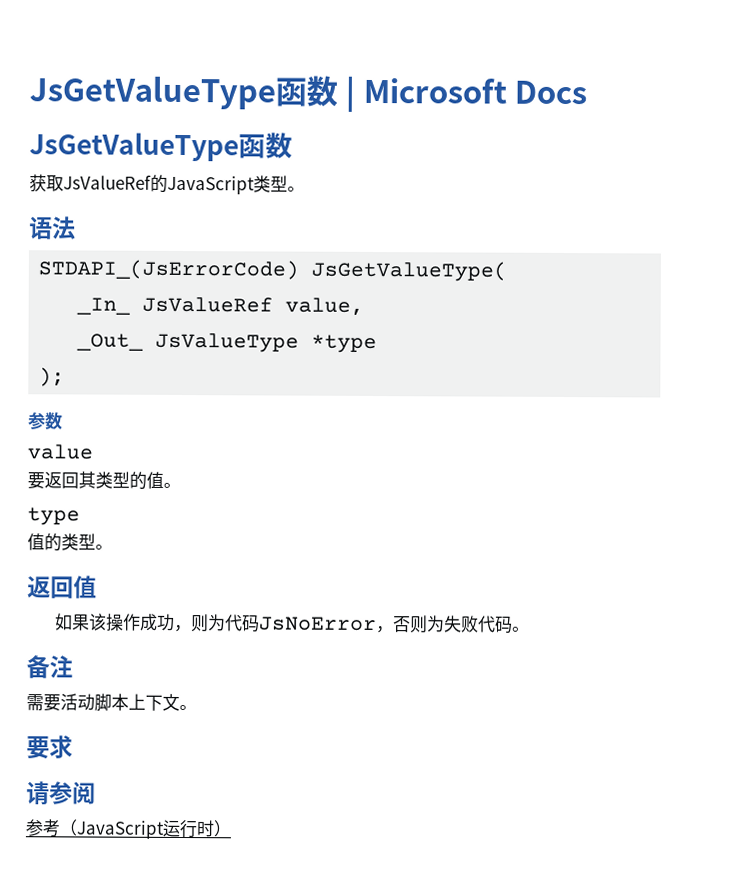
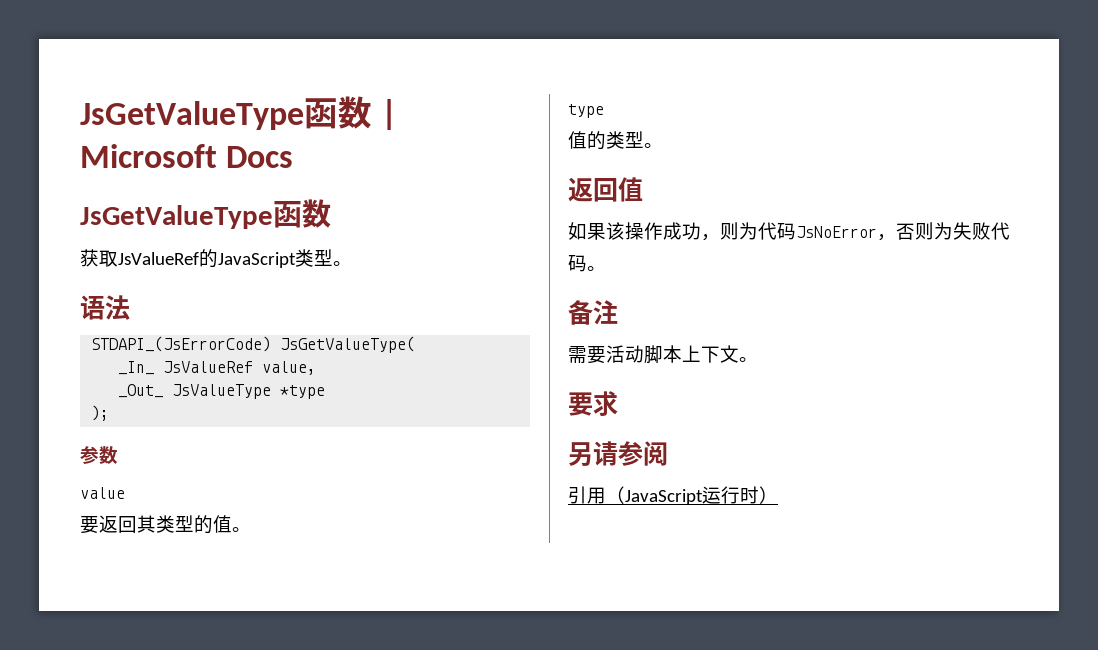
(73, 747) none -> [568,442,593,466] 另
[25,819,61,838] 参考 -> [568,486,606,504] 引用

